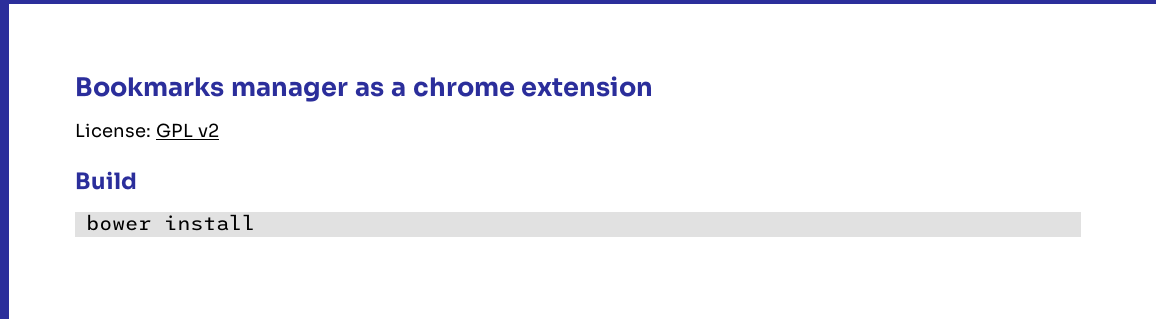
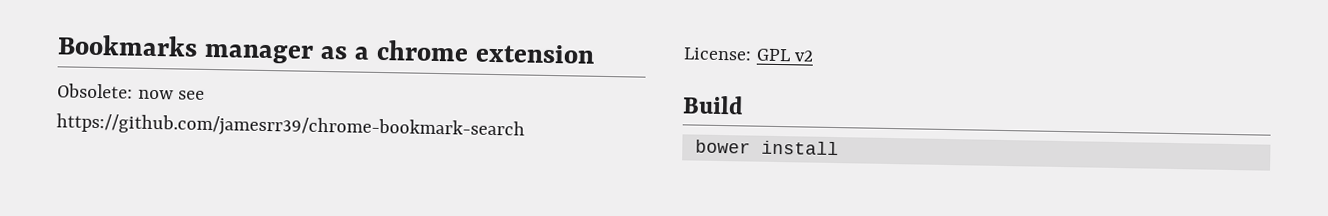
(654, 86) none -> [57,83,206,100] [56,113,525,141] // Obsolete: now see https://github.com/jamesrr39/chrome-bookmark-search

